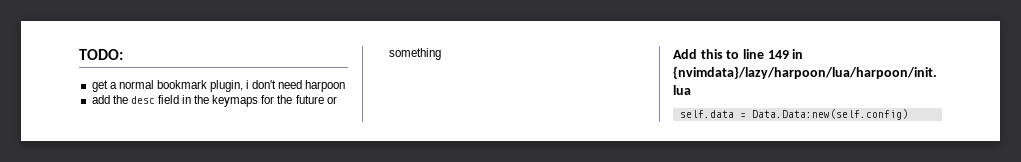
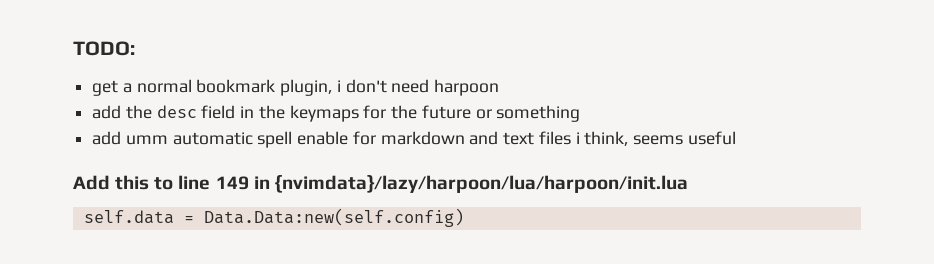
(441, 54) none -> [92,131,736,148] // add umm automatic spell enable for markdown and text files i think, seems useful

